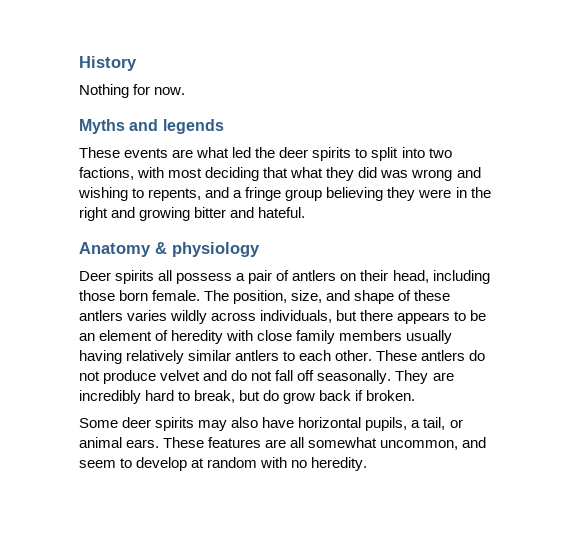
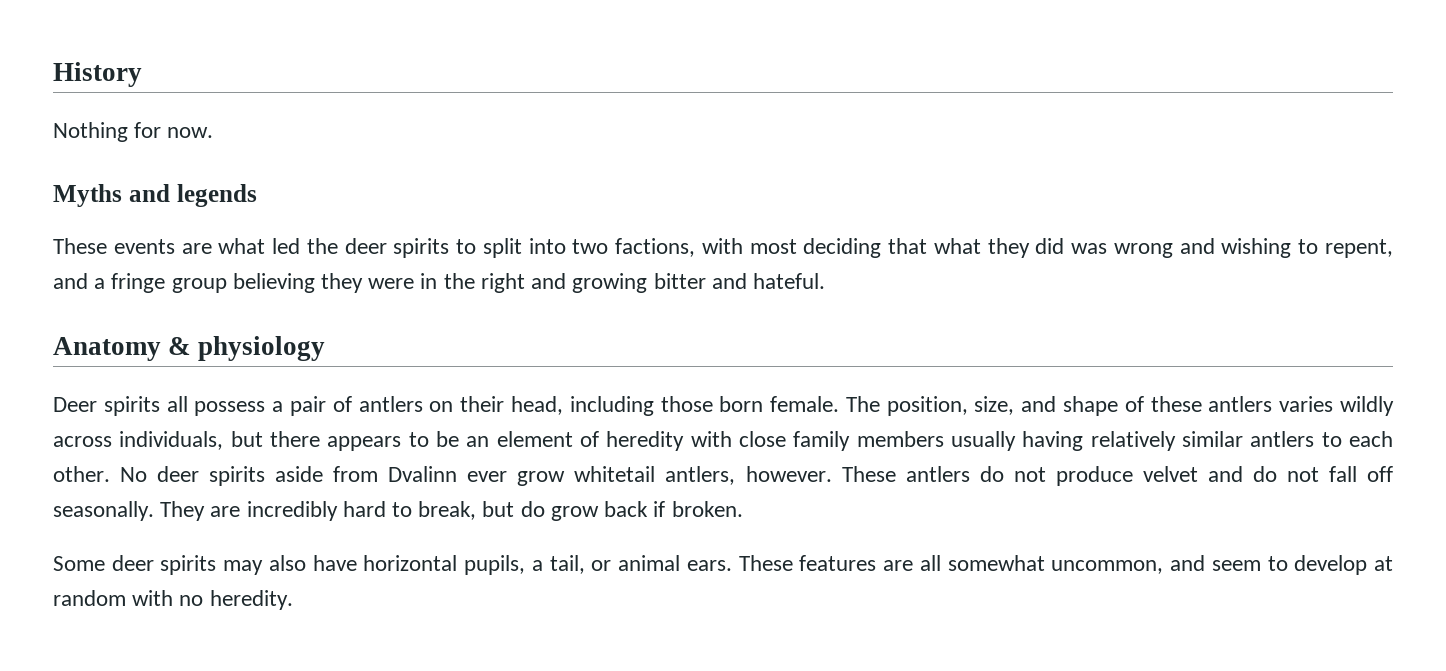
[148,188,202,201] repents, -> [1324,239,1393,258] repent,
(373, 355) none -> [120,466,832,486] No deer spirits aside from Dvalinn ever grow whitetail antlers, however.

